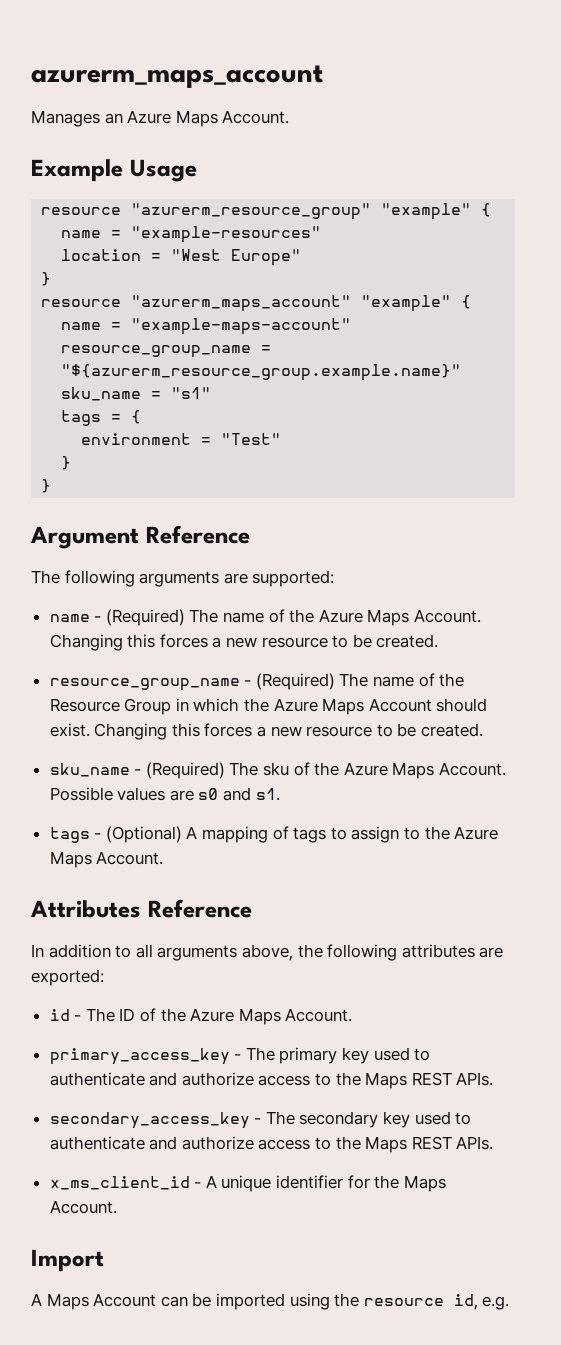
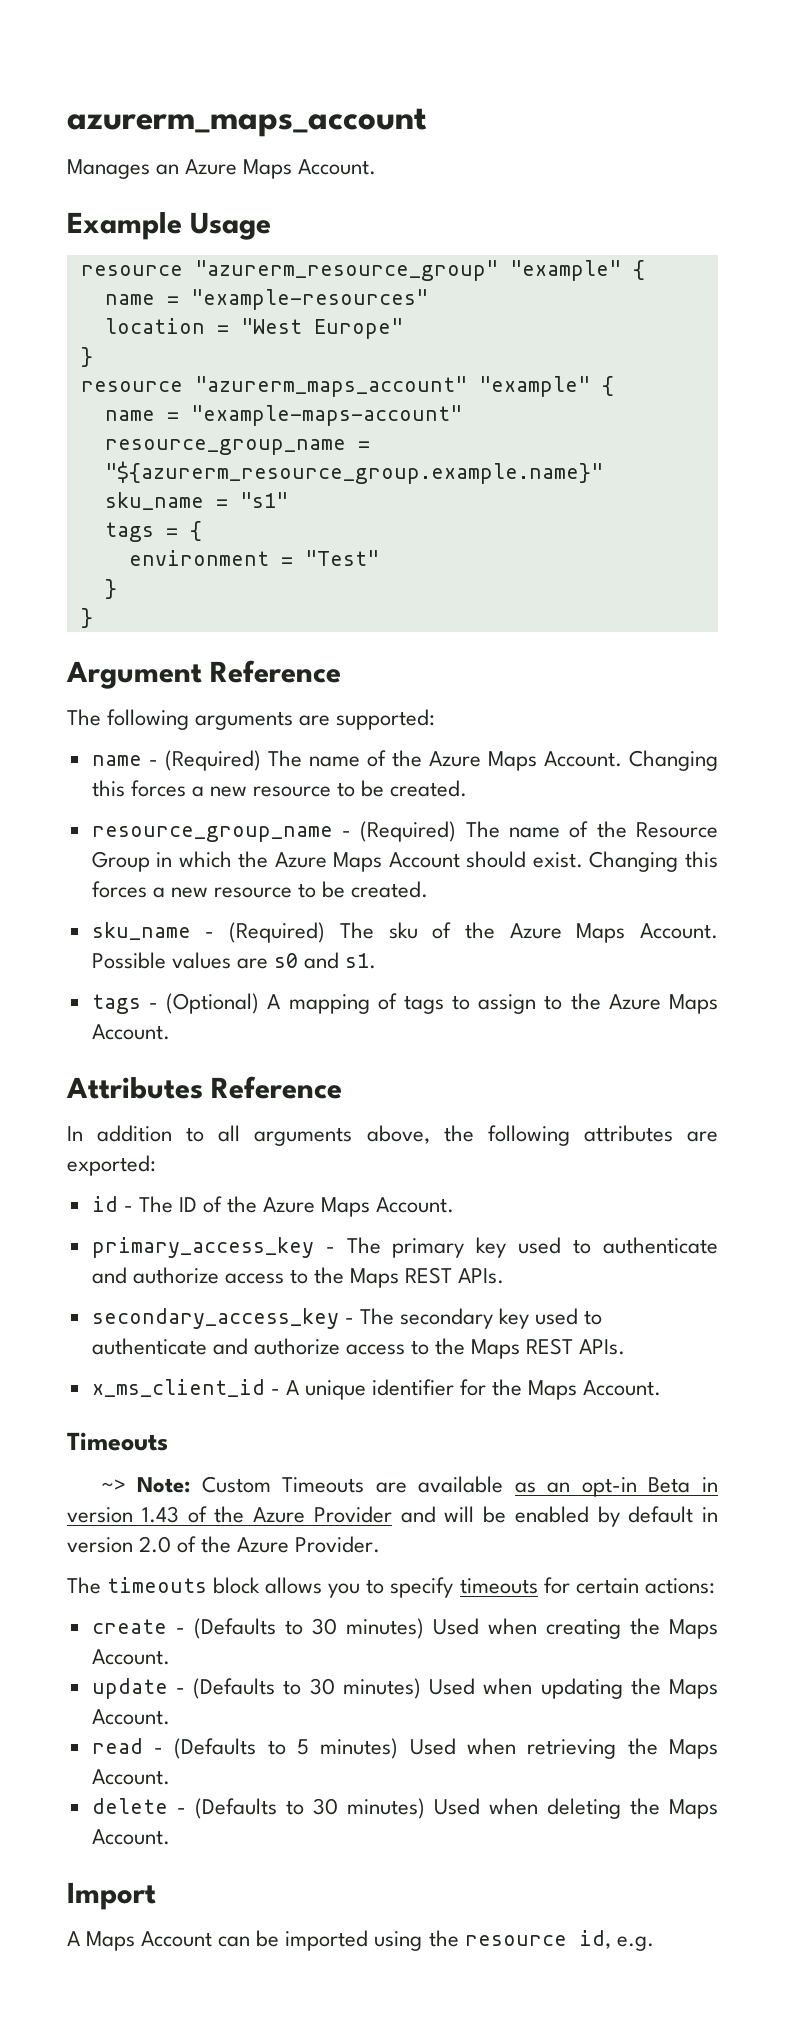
(117, 1207) none -> [67,1432,168,1451] [100,1476,718,1497] [67,1506,718,1527] [67,1536,381,1553] [67,1577,715,1598] [91,1618,718,1639] [91,1649,170,1665] [91,1678,719,1699] [91,1709,170,1725] [91,1738,718,1759] [91,1769,170,1785] [91,1798,718,1819] [91,1829,170,1845] // Timeouts // ~> Note: Custom Timeouts are available as an opt-in Beta in version 1.43 of the Azure Provider and will be enabled by default in version 2.0 of the Azure Provider. // The timeouts block allows you to specify timeouts for certain actions: // create - (Defaults to 30 minutes) Used when creating the Maps Account. // update - (Defaults to 30 minutes) Used when updating the Maps Account. // read - (Defaults to 5 minutes) Used when retrieving the Maps Account. // delete - (Defaults to 30 minutes) Used when deleting the Maps Account.

